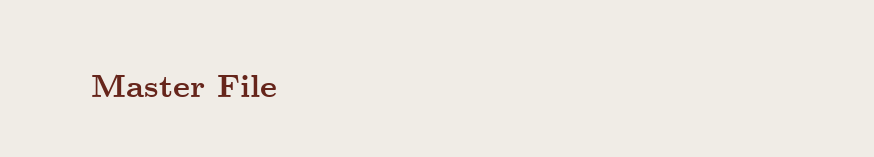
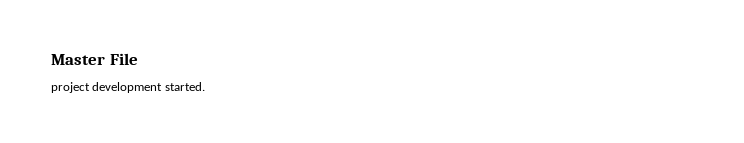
(277, 86) none -> [51,82,205,93] // project development started.

